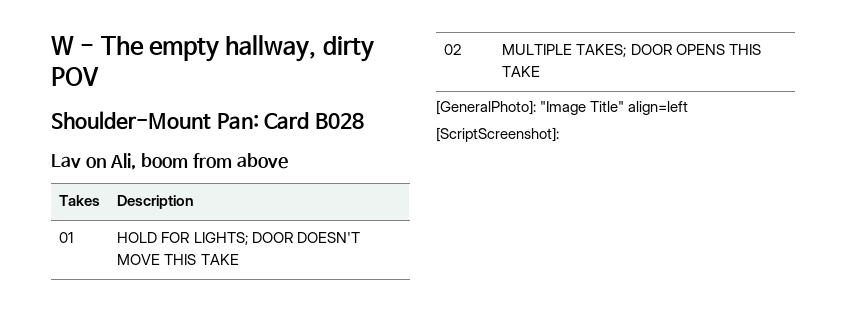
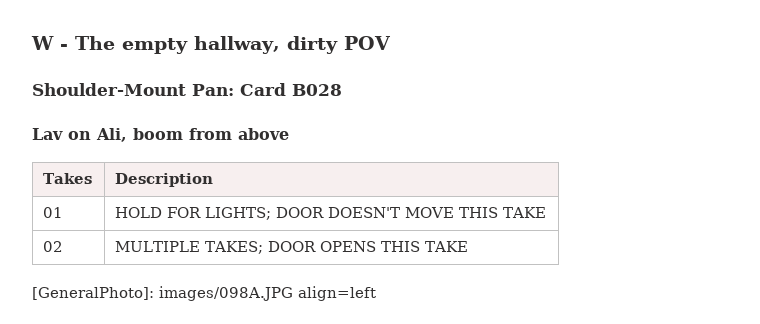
[540,101,625,115] "Image Title" -> [159,286,293,301] images/098A.JPG
[436,127,559,142] // [ScriptScreenshot]: -> (376, 293) none

